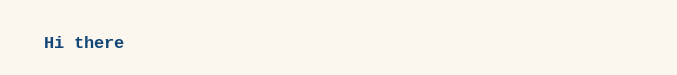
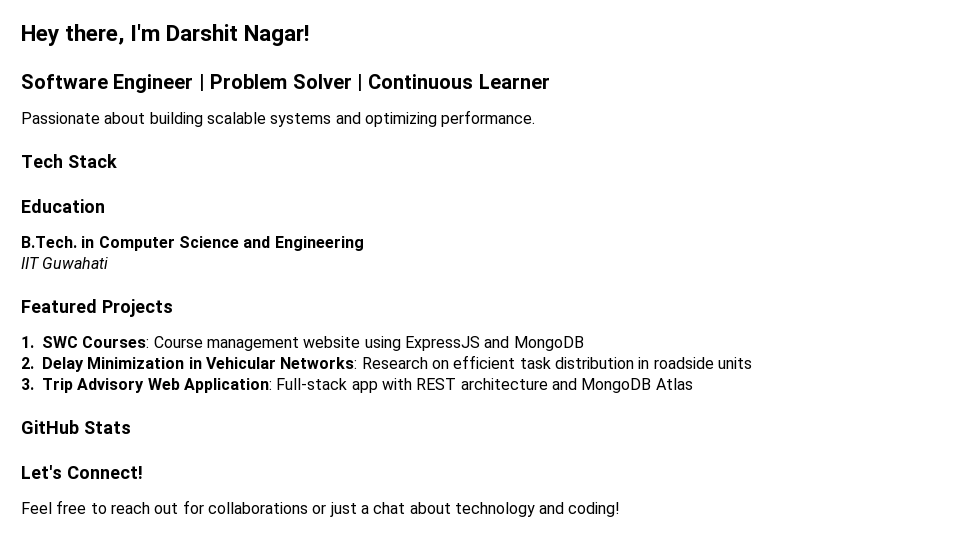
[44,36,124,48] Hi there -> [21,24,310,46] [21,74,550,93] [21,110,536,127] [21,154,117,168] [21,199,105,213] [21,236,364,251] [21,257,109,269] [21,299,173,317] [21,336,584,351] [21,355,752,372] [21,378,693,393] [21,420,131,434] [21,465,143,479] [21,500,621,517] Hey there, I'm Darshit Nagar! // Software Engineer | Problem Solver | Continuous Learner // Passionate about building scalable systems and optimizing performance. // Tech Stack // Education // B.Tech. in Computer Science and Engineering // IIT Guwahati // Featured Projects // 1. SWC Courses: Course management website using ExpressJS and MongoDB // 2. Delay Minimization in Vehicular Networks: Research on efficient task distribution in roadside units // 3. Trip Advisory Web Application: Full-stack app with REST architecture and MongoDB Atlas // GitHub Stats // Let's Connect! // Feel free to reach out for collaborations or just a chat about technology and coding!

